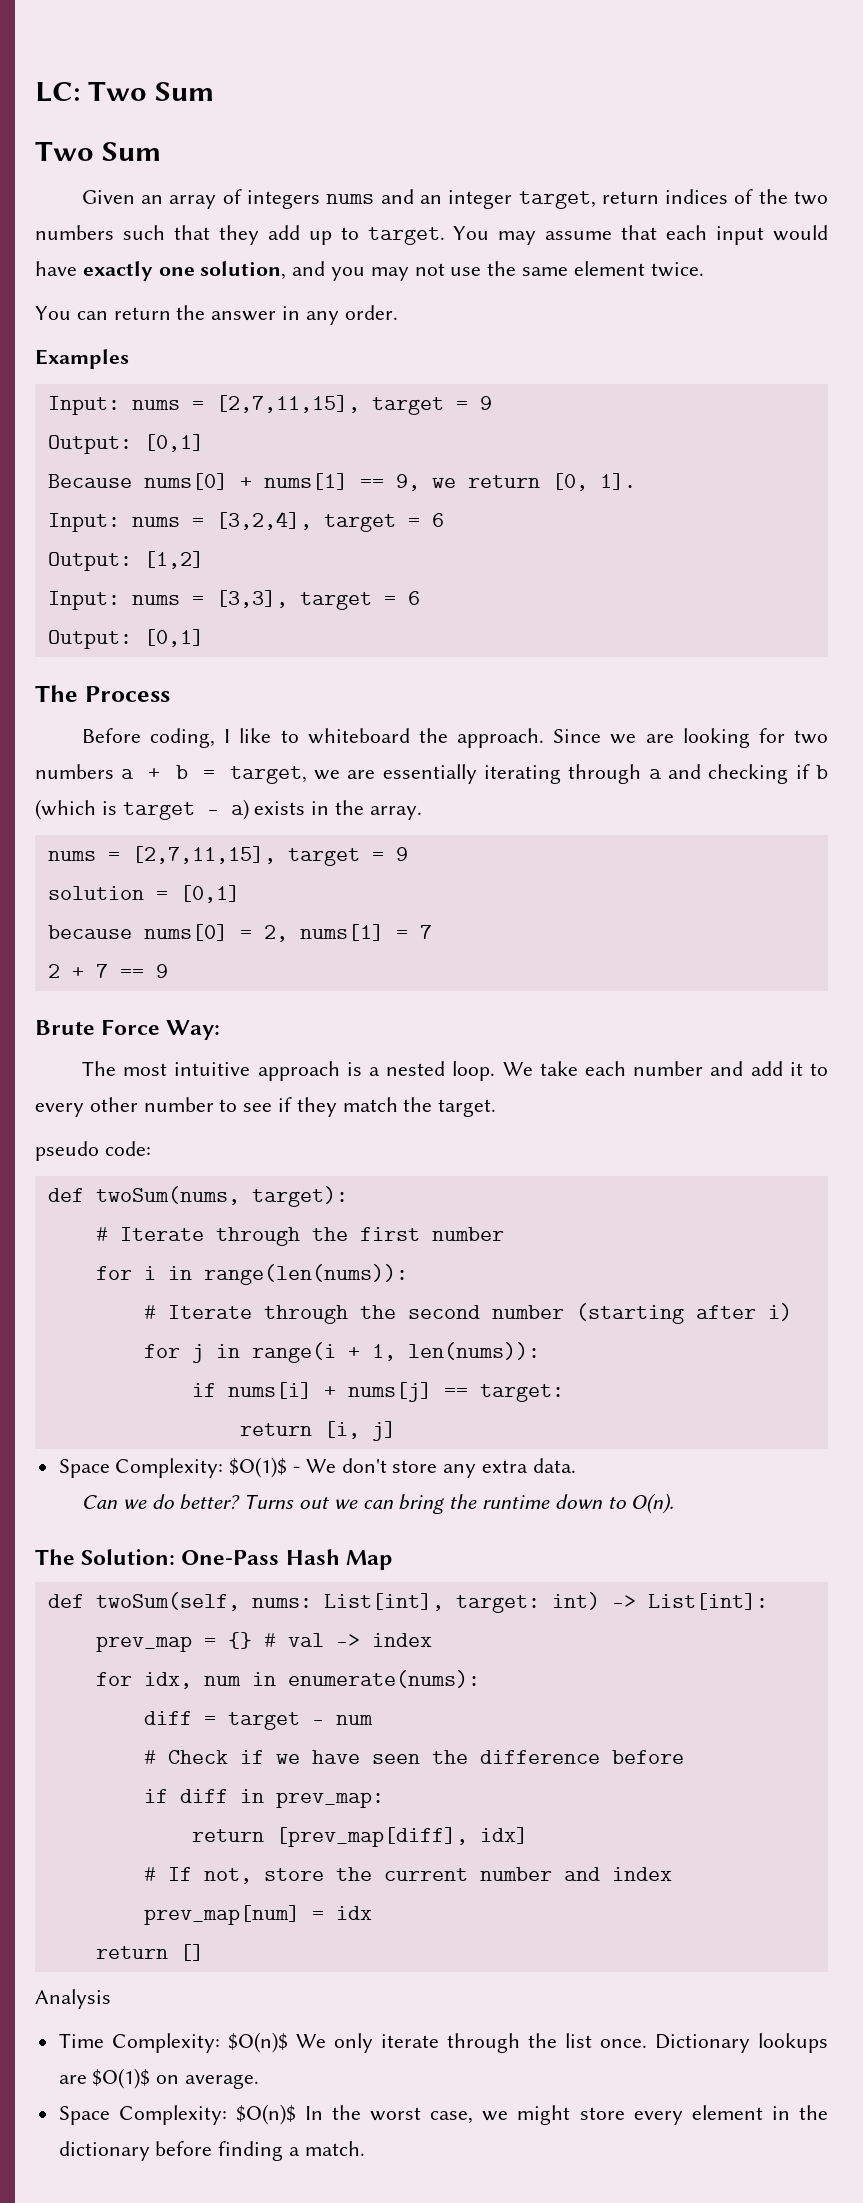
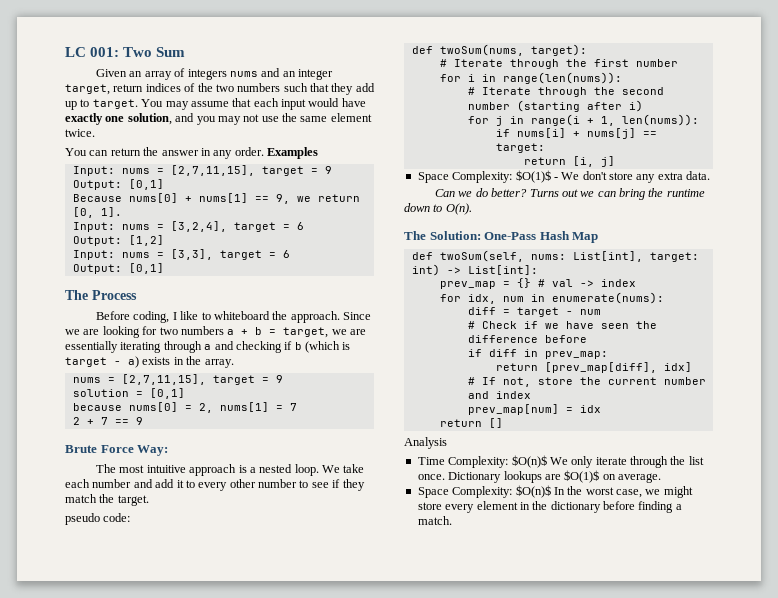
[35,81,214,102] LC: Two Sum // -> [65,47,120,57] LC 001:
(398, 312) // -> (264, 151) none

